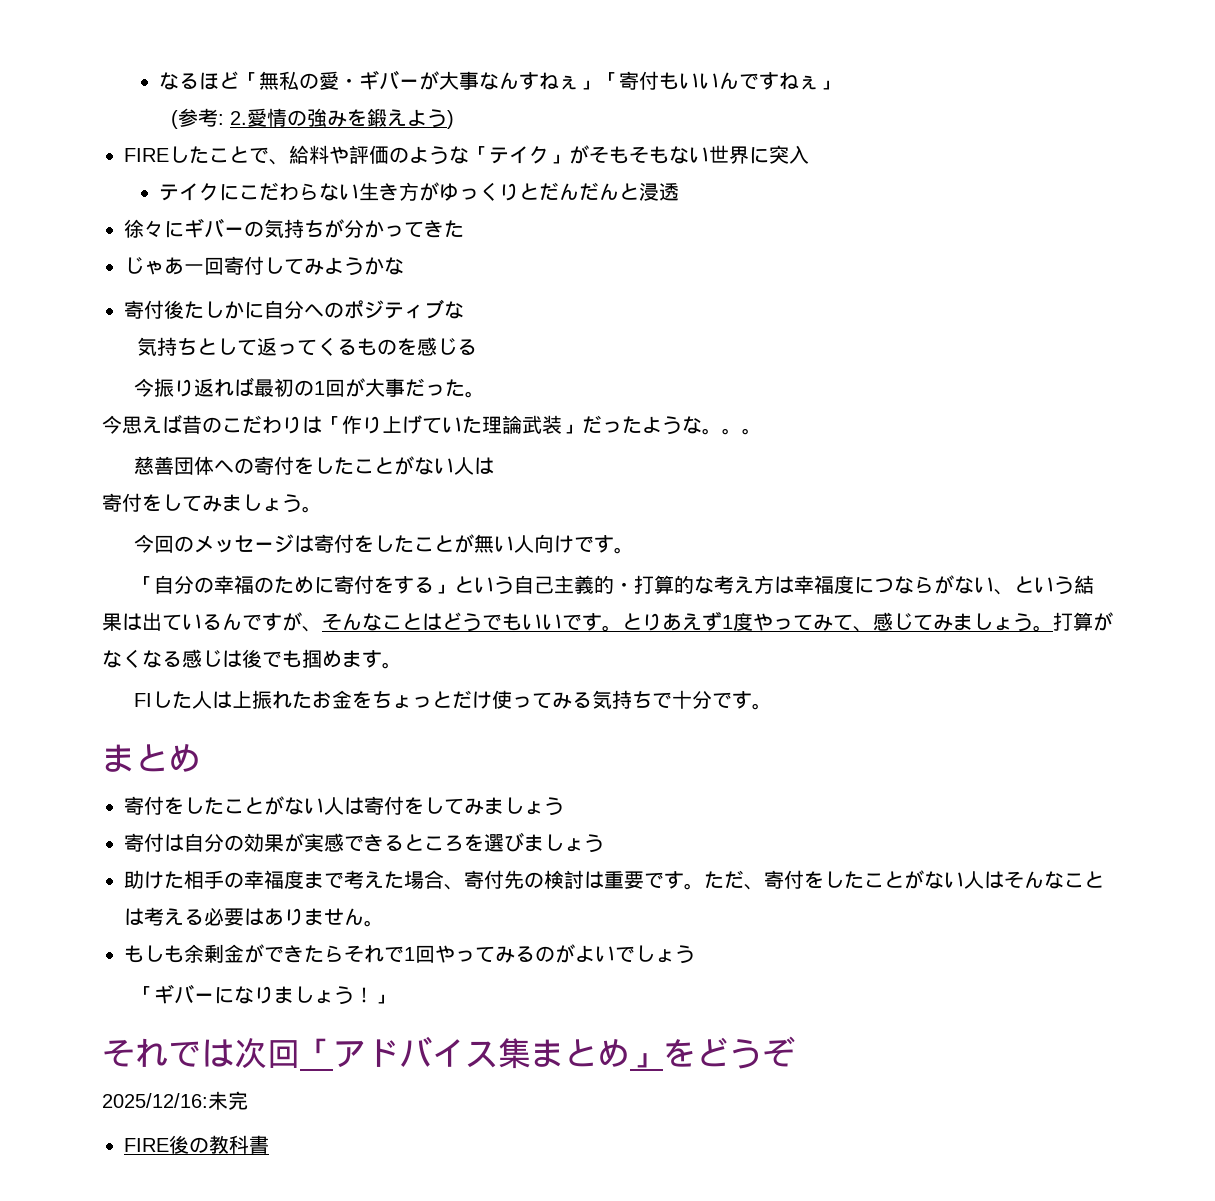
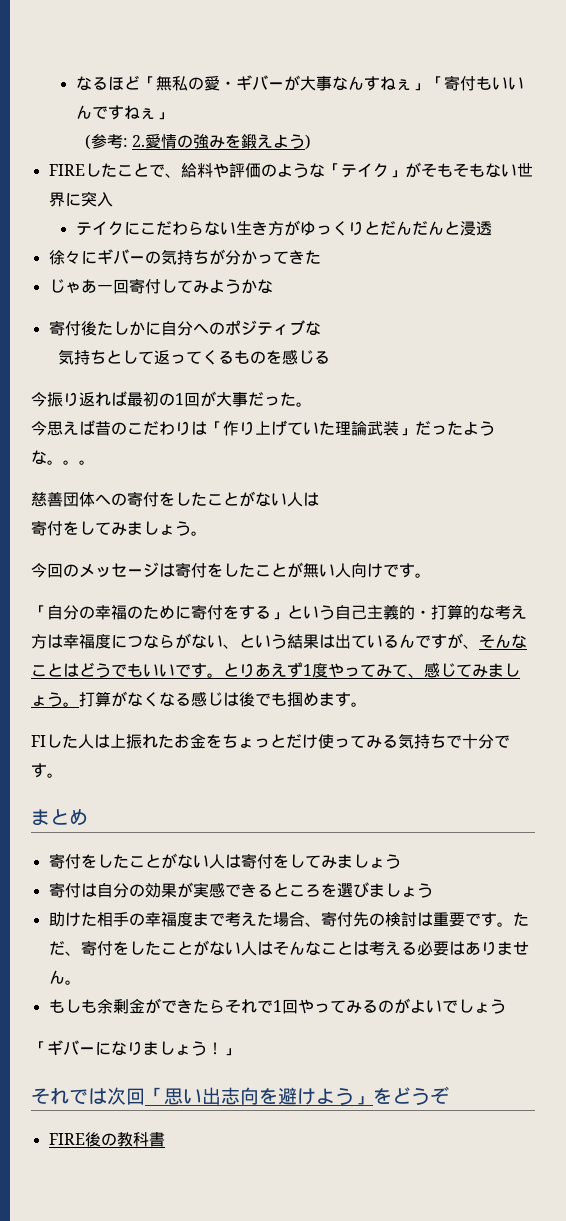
[333,1036,630,1069] アドバイス集まとめ -> [164,1087,354,1105] 思い出志向を避けよう
[102,1091,248,1110] // 2025/12/16:未完 -> (449, 1095) none

